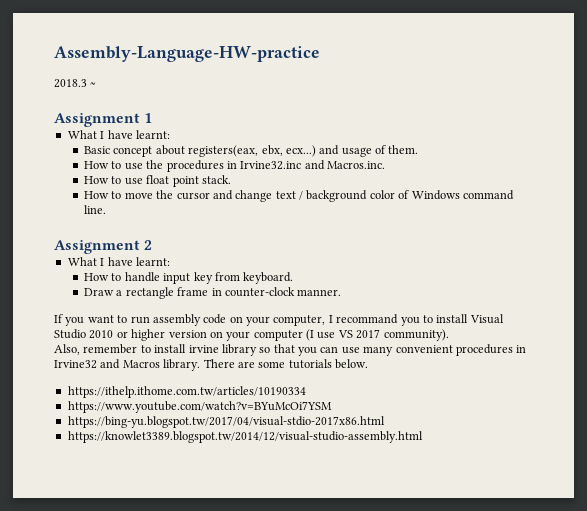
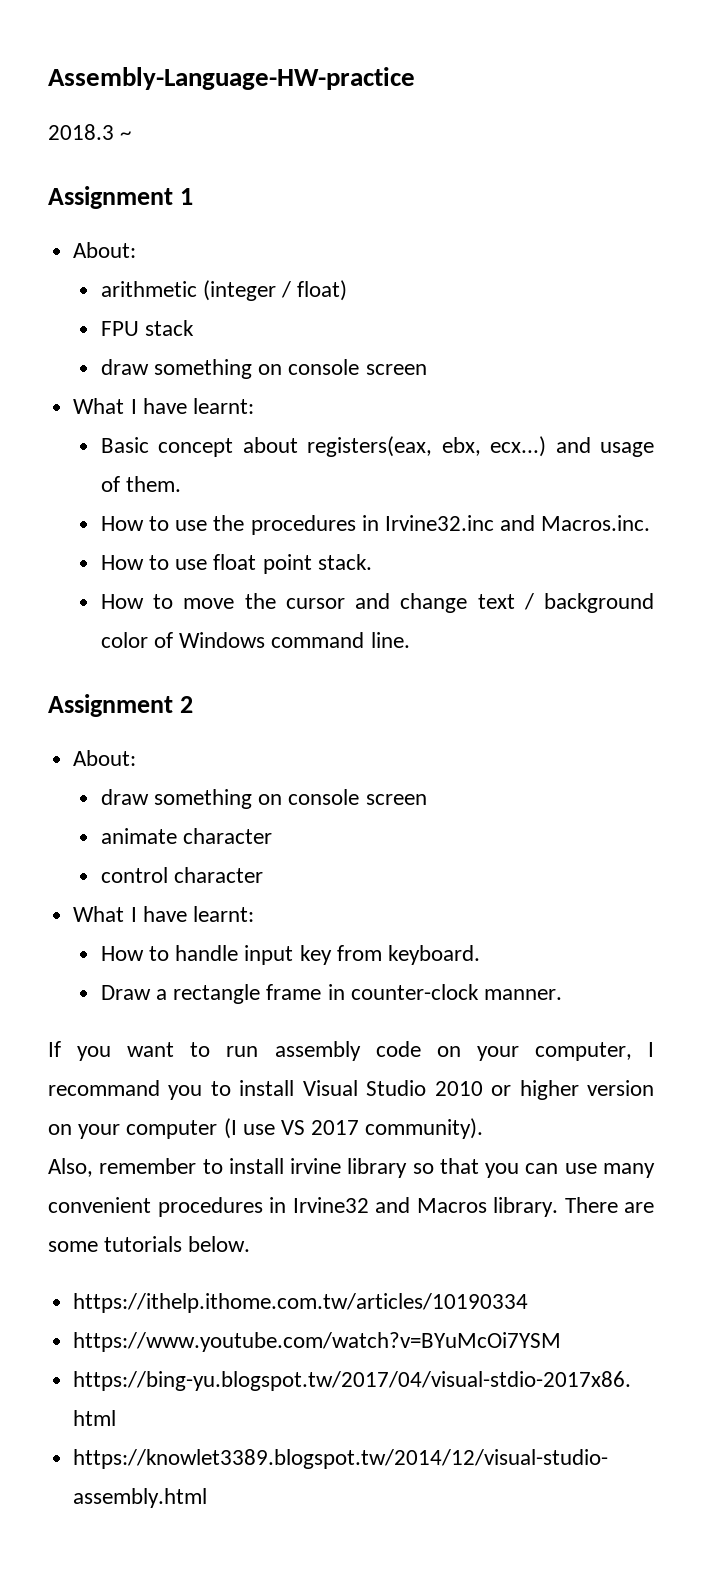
(153, 118) none -> [73,242,137,258] [100,280,348,301] [100,320,195,336] [100,359,427,379] // About: // arithmetic (integer / float) // FPU stack // draw something on console screen
(153, 245) none -> [73,750,137,766] [100,789,427,809] [100,828,273,844] [100,867,264,883] // About: // draw something on console screen // animate character // control character

